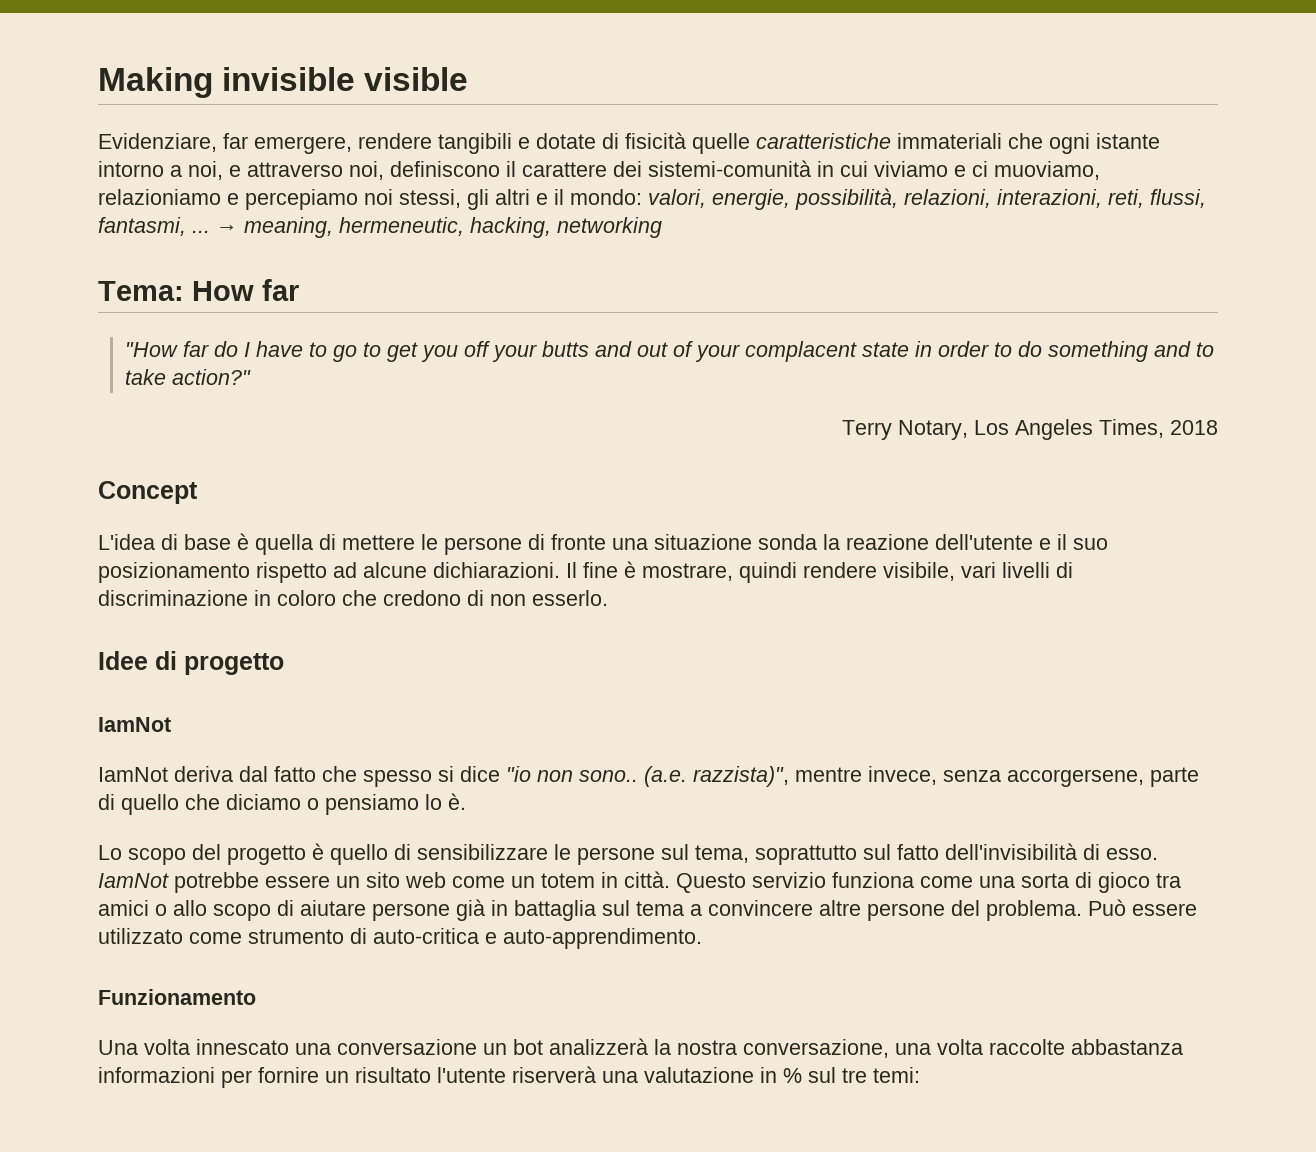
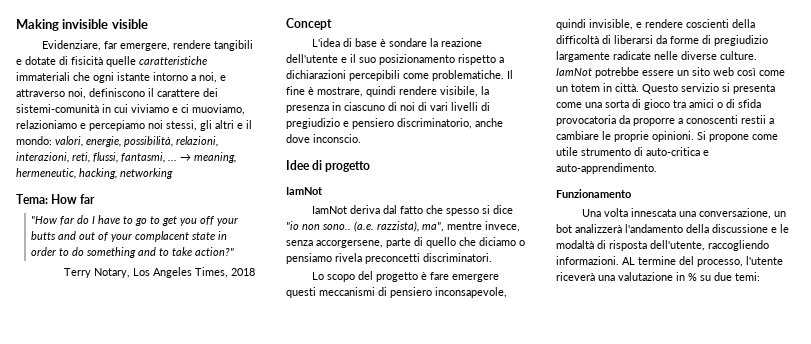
[255,534,817,555] quella di mettere le persone di fronte una situazione sonda -> [389,38,428,47] sondare
[333,562,560,578] ad alcune dichiarazioni. -> [499,57,504,63] [286,70,504,81] a dichiarazioni percepibili come problematiche.
[961,562,1073,578] [98,590,608,606] vari livelli di discriminazione in coloro che credono di non esserlo. -> [481,86,489,95] [286,102,490,113] [286,118,503,129] [286,134,361,143] la presenza in ciascuno di noi di vari livelli di pregiudizio e pensiero discriminatorio, anche dove inconscio.
[693,766,789,787] razzista)", -> [377,221,444,232] razzista), ma",
[425,793,466,810] lo è. -> [335,253,492,264] rivela preconcetti discriminatori.
[330,843,1158,865] quello di sensibilizzare le persone sul tema, soprattutto sul fatto dell'invisibilità di esso. -> [430,272,500,282] [286,287,507,298] [556,19,755,30] [556,35,768,46] [556,51,757,62] fare emergere questi meccanismi di pensiero inconsapevole, quindi invisible, e rendere coscienti della difficoltà di liberarsi da forme di pregiudizio largamente radicate nelle diverse culture.
(446, 880) none -> [737,68,756,76] così
[832,872,914,888] funziona -> [722,83,775,94] si presenta
[173,899,1197,921] [98,928,242,944] allo scopo di aiutare persone già in battaglia sul tema a convincere altre persone del problema. Può essere utilizzato come -> [726,99,761,108] [556,115,774,126] [556,131,778,142] [556,147,578,156] di sfida provocatoria da proporre a conoscenti restii a cambiare le proprie opinioni. Si propone come utile
[196,1038,1183,1058] [98,1066,596,1088] innescato una conversazione un bot analizzerà la nostra conversazione, una volta raccolte abbastanza informazioni per fornire un risultato l'utente riserverà -> [631,208,787,219] [556,224,789,233] [556,240,769,251] [556,256,783,267] [556,272,595,281] innescata una conversazione, un bot analizzerà l'andamento della discussione e le modaltà di risposta dell'utente, raccogliendo informazioni. AL termine del processo, l'utente riceverà
[808,1067,867,1083] sul tre -> [700,272,732,281] su due

